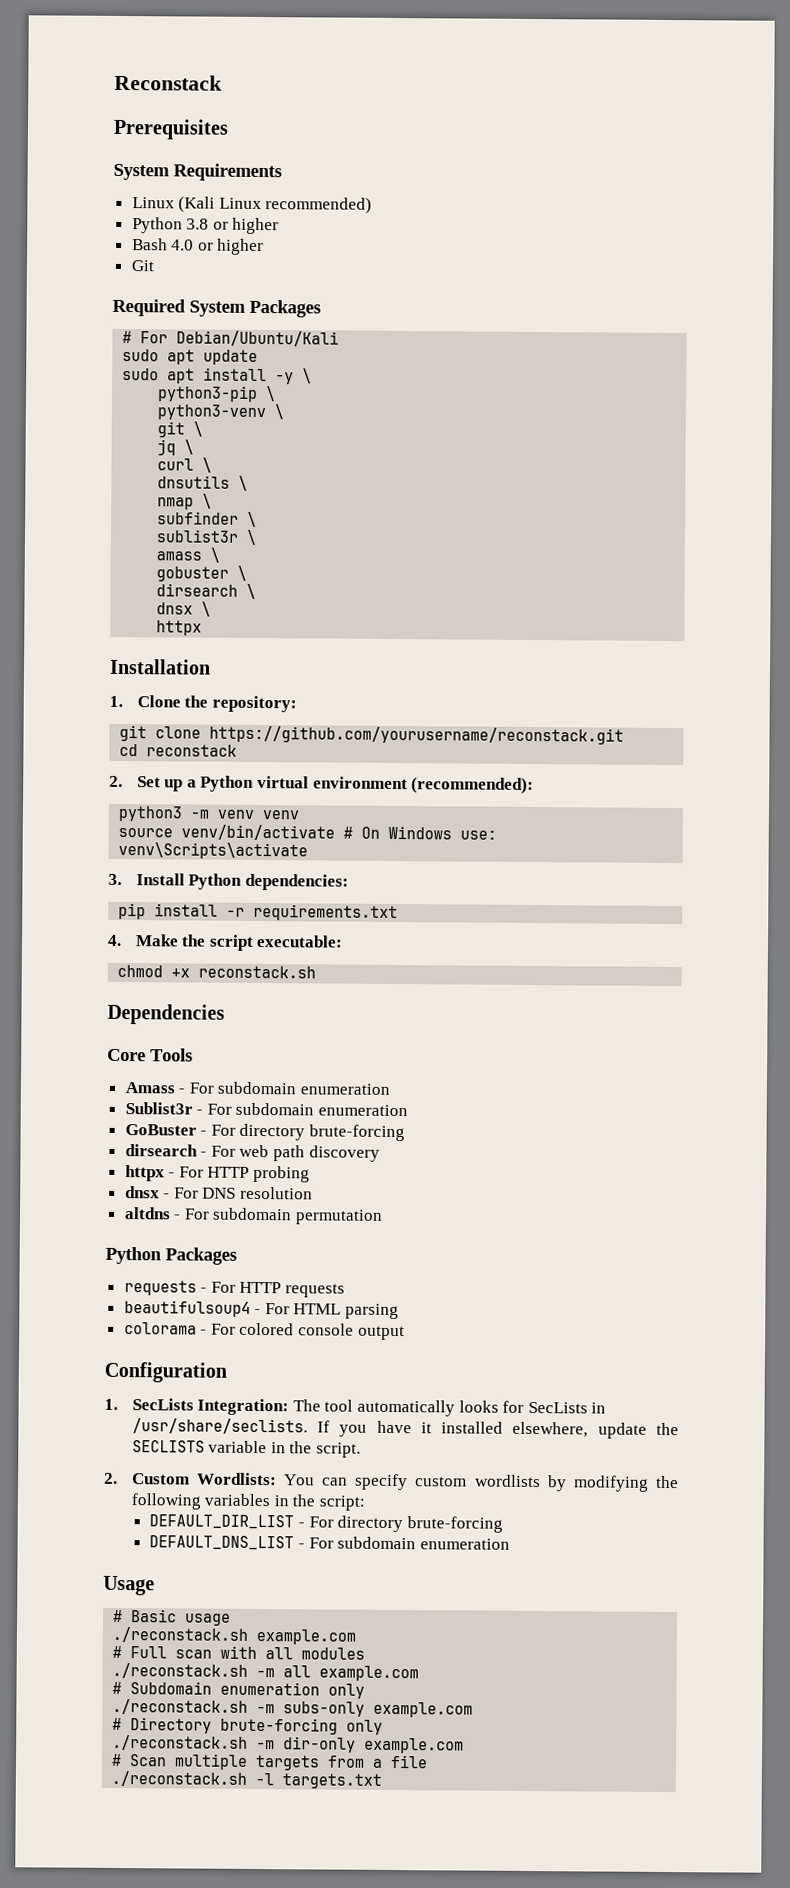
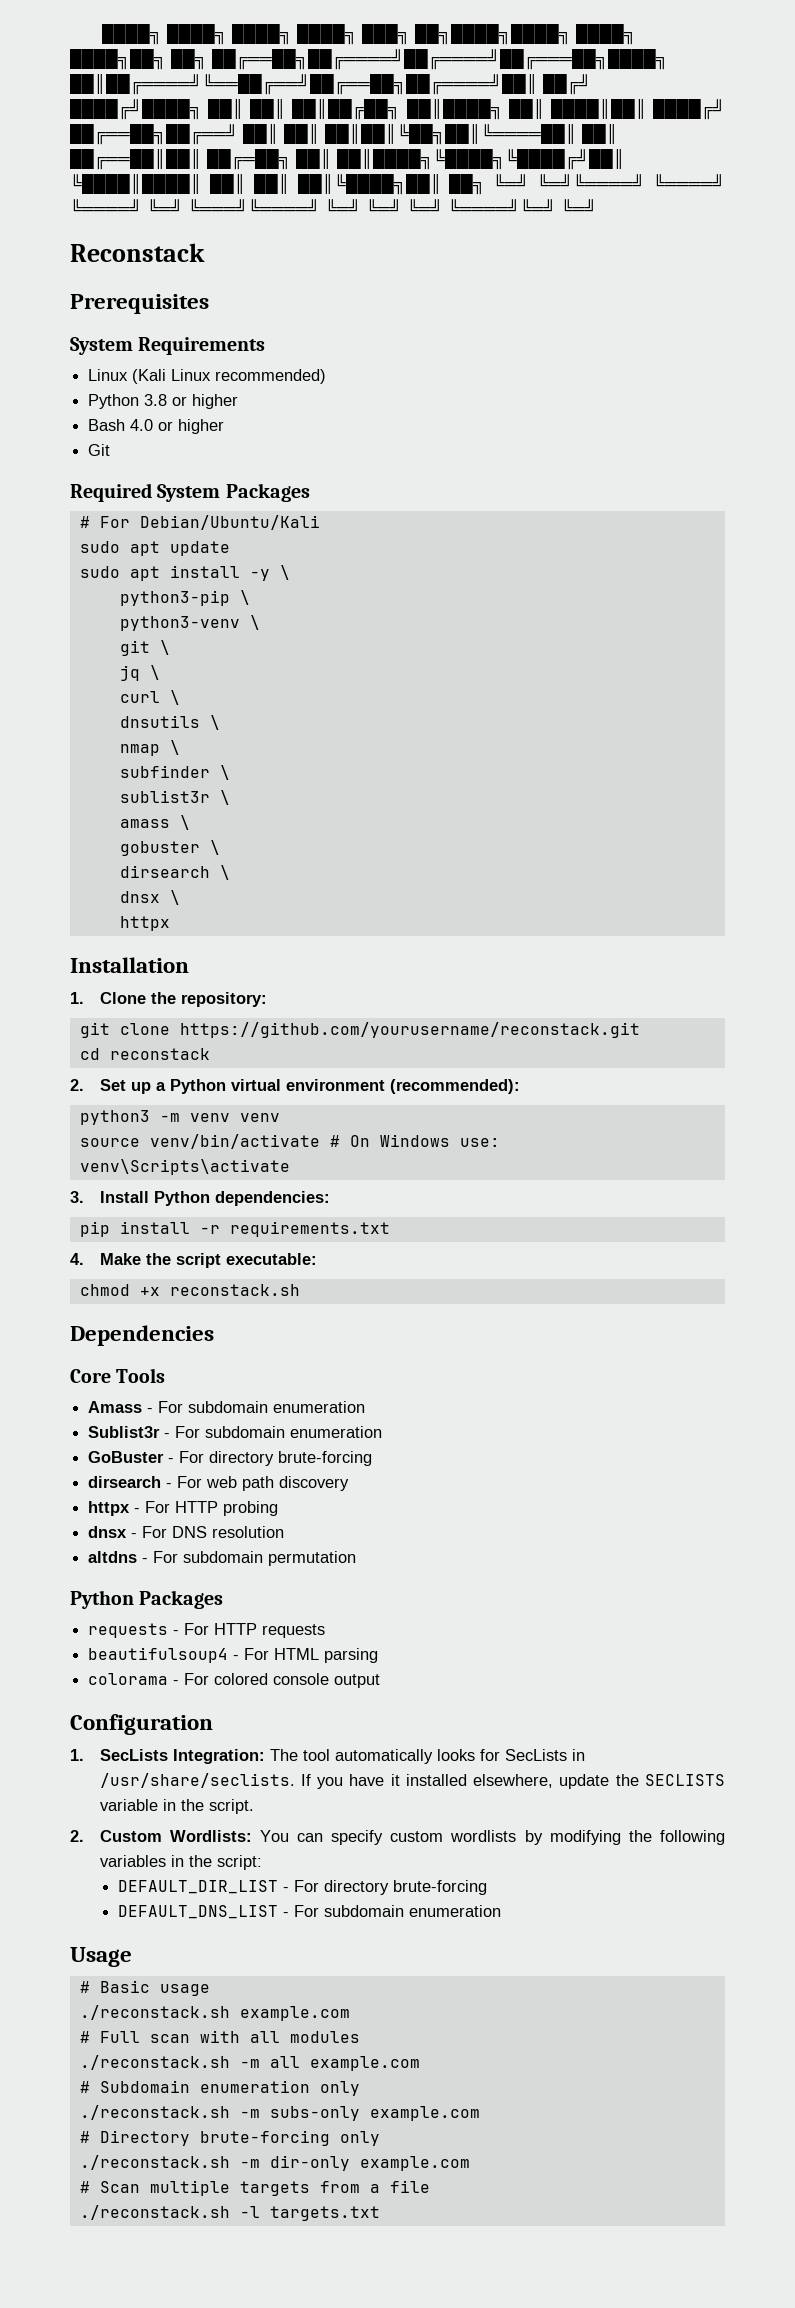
(114, 82) none -> [102,24,637,45] [70,49,668,70] [70,74,591,95] [70,99,725,120] [70,124,618,145] [70,149,625,170] [70,174,725,195] [70,199,597,214] ████╗ ████╗ ████╗ ████╗ ███╗ ██╗████╗████╗ ████╗ ████╗██╗ ██╗ ██╔══██╗██╔════╝██╔════╝██╔═══██╗████╗ ██║██╔════╝╚══██╔══╝██╔══██╗██╔════╝██║ ██╔╝ ████╔╝████╗ ██║ ██║ ██║██╔██╗ ██║████╗ ██║ ████║██║ ████╔╝ ██╔══██╗██╔══╝ ██║ ██║ ██║██║╚██╗██║╚════██║ ██║ ██╔══██║██║ ██╔═██╗ ██║ ██║████╗╚████╗╚████╔╝██║ ╚████║████║ ██║ ██║ ██║╚████╗██║ ██╗ ╚═╝ ╚═╝╚════╝ ╚════╝ ╚════╝ ╚═╝ ╚═══╝╚════╝ ╚═╝ ╚═╝ ╚═╝ ╚════╝╚═╝ ╚═╝ //

